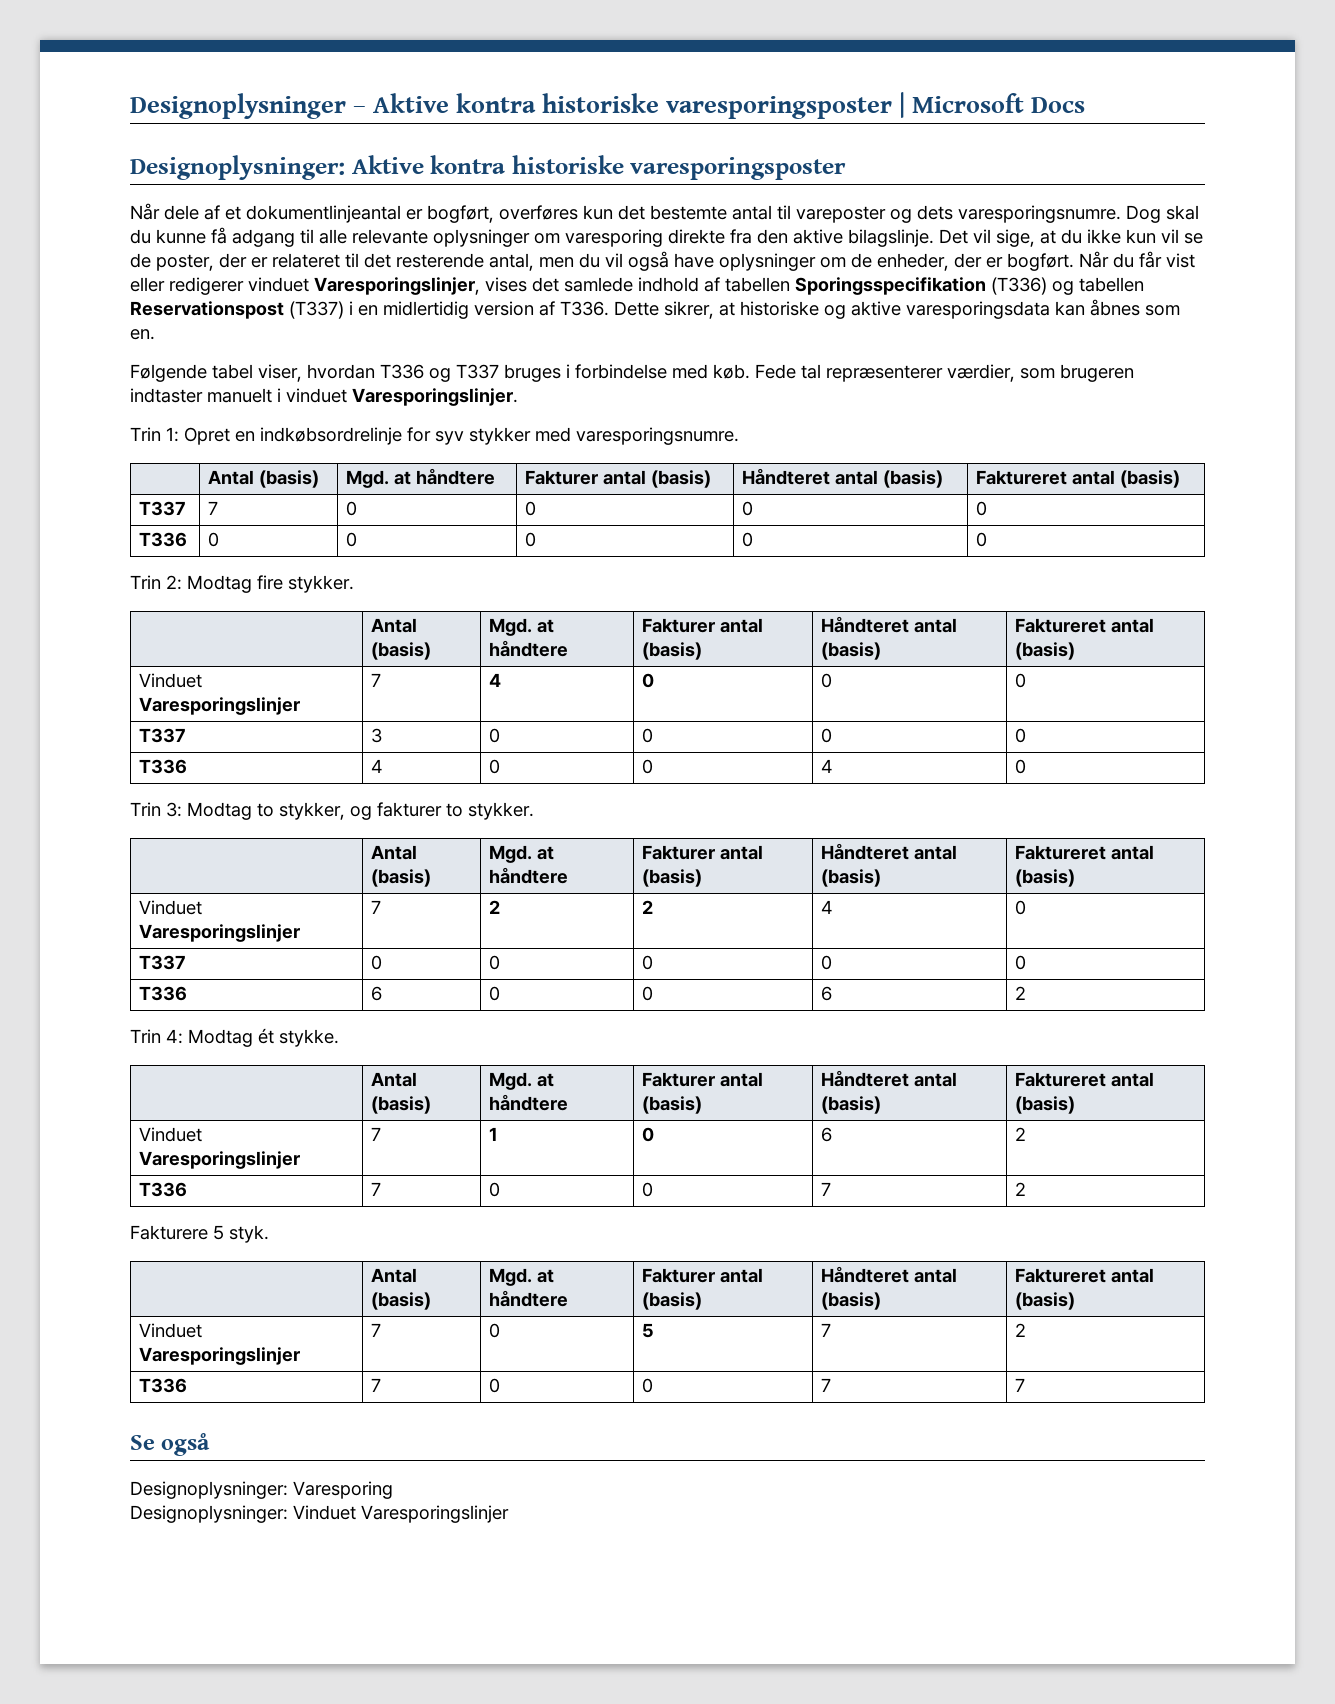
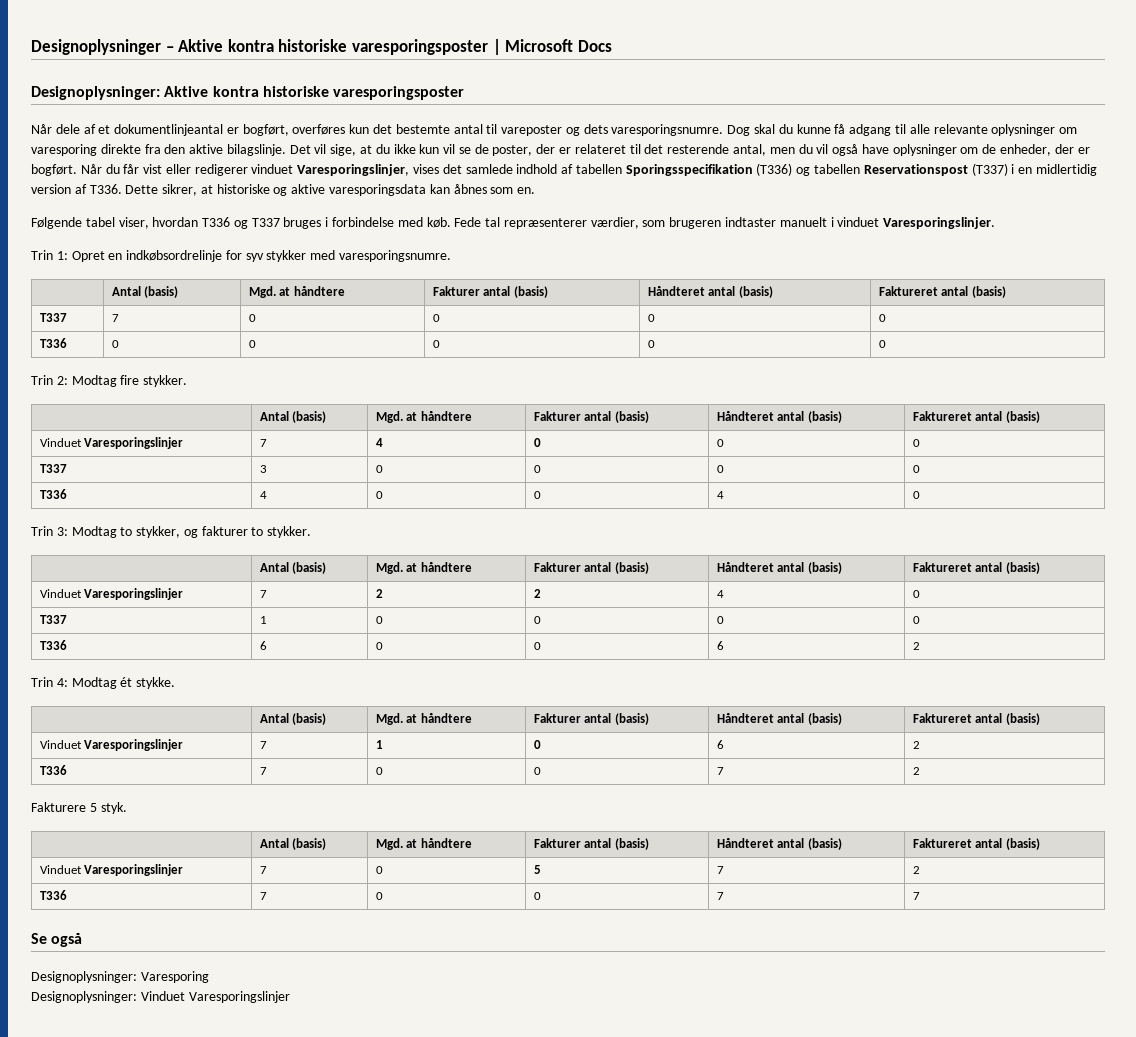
[370,955,382,970] 0 -> [259,616,267,624] 1

